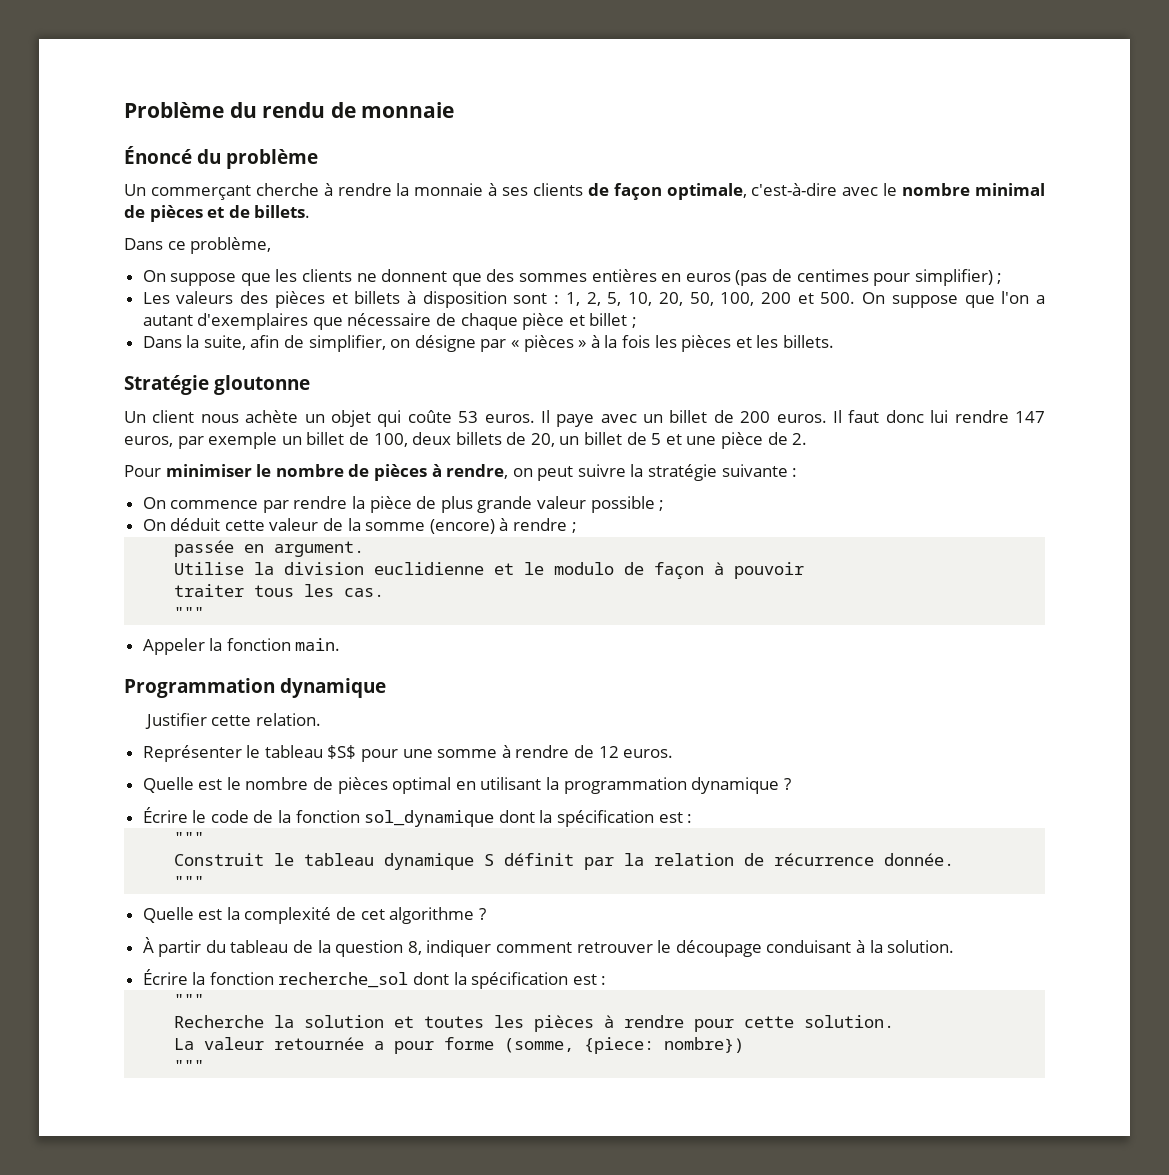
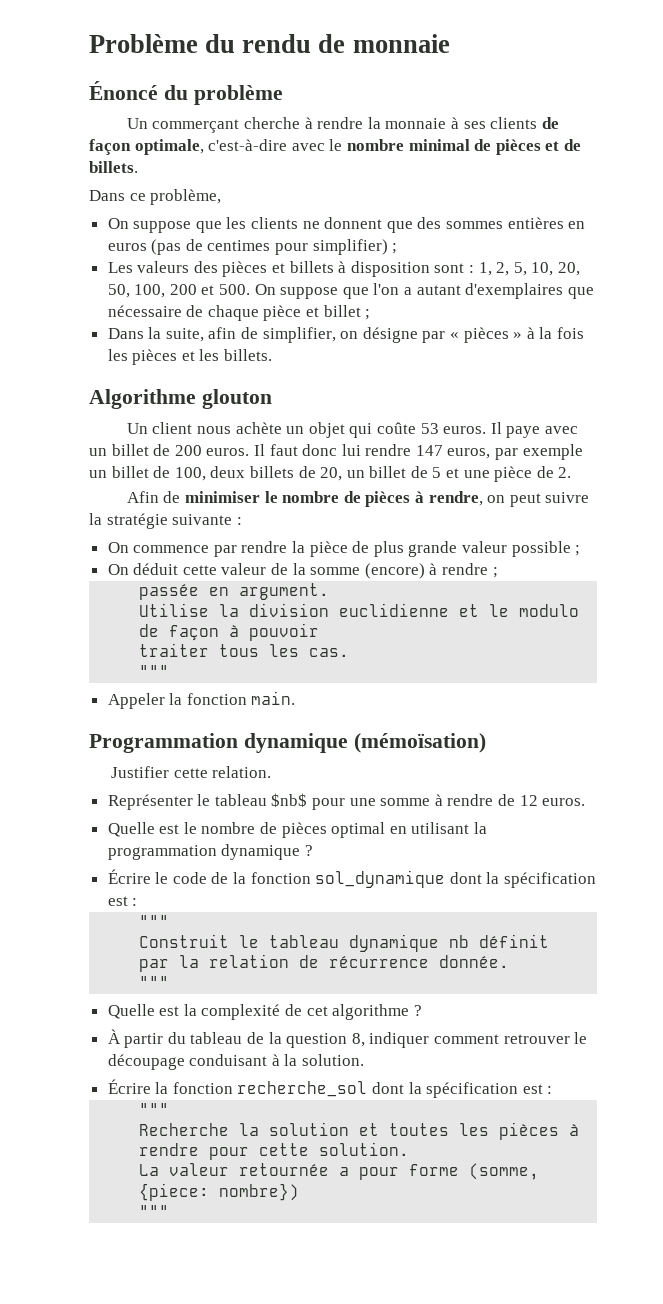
[124,375,310,395] Stratégie gloutonne -> [89,389,272,409] Algorithme glouton
[124,465,161,477] Pour -> [126,491,181,503] Afin de
(386, 688) none -> [353,733,486,753] (mémoïsation)
[327,745,357,759] $S$ -> [271,793,308,807] $nb$
[484,854,495,866] S -> [449,935,470,948] nb

